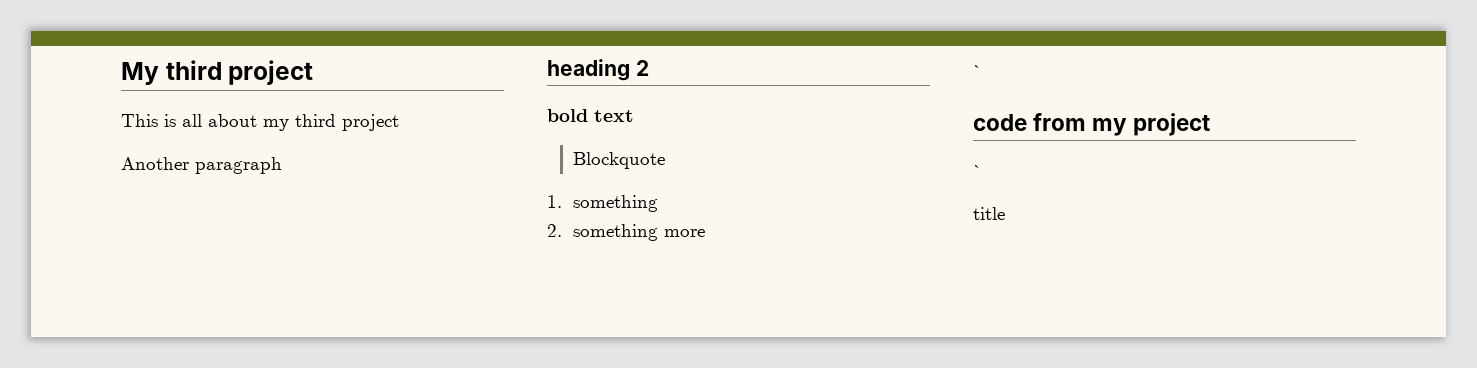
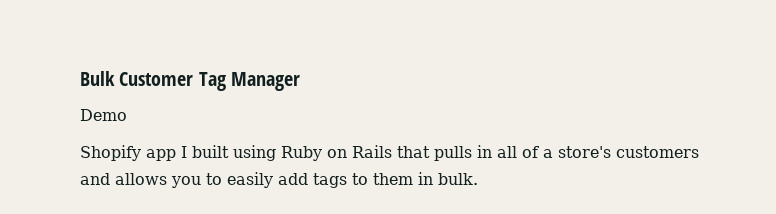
[121,60,314,85] [121,114,399,131] [121,157,282,174] [547,59,649,81] [547,109,634,122] [573,152,666,169] [547,195,659,212] [547,224,706,241] [973,65,983,77] [973,113,1211,136] [973,165,983,177] [973,207,1005,220] My third project // This is all about my third project // Another paragraph // heading 2 // bold text // Blockquote // 1. something // 2. something more // ` // code from my project // ` // title -> [80,71,301,91] [80,109,127,121] [80,145,699,161] [80,172,478,188] Bulk Customer Tag Manager // Demo // Shopify app I built using Ruby on Rails that pulls in all of a store's customers and allows you to easily add tags to them in bulk.

